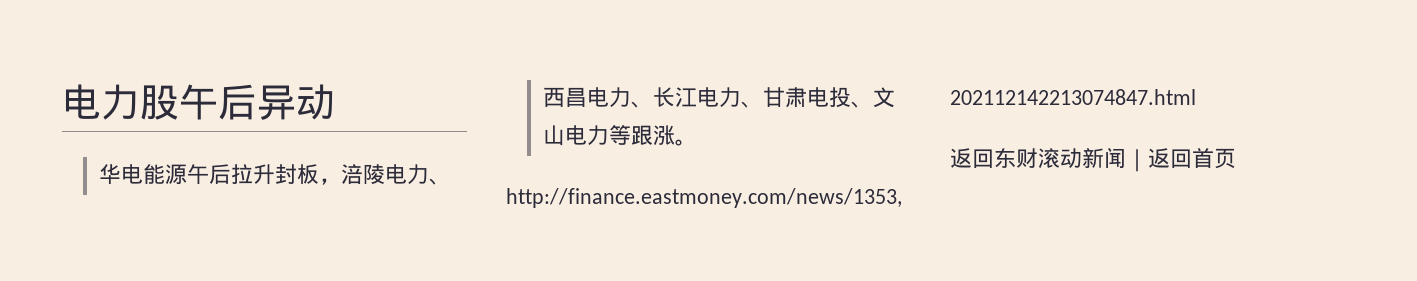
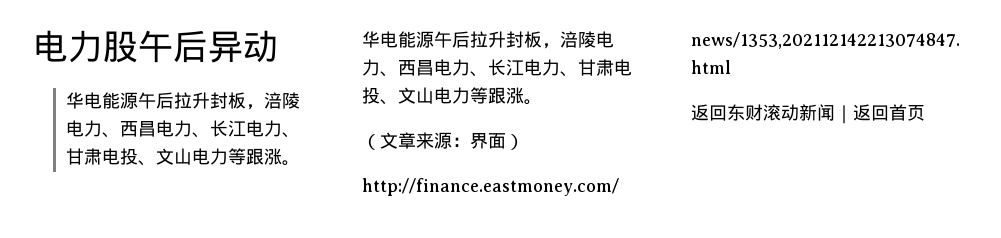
(697, 142) none -> [362,31,614,49] [362,59,632,77] [362,87,542,105] [362,132,524,150] // 华电能源午后拉升封板，涪陵电力、西昌电力、长江电力、甘肃电投、文山电力等跟涨。 // （文章来源：界面）

